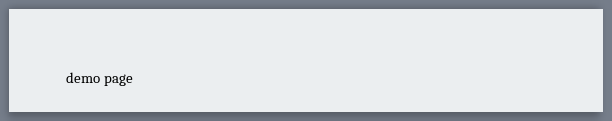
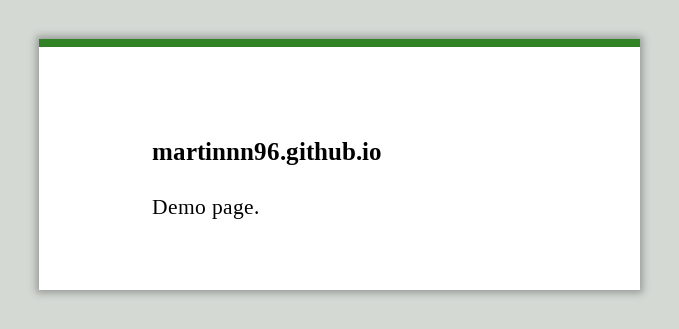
[66,72,133,86] demo page -> [152,142,382,165] [152,200,259,219] martinnn96.github.io // Demo page.

